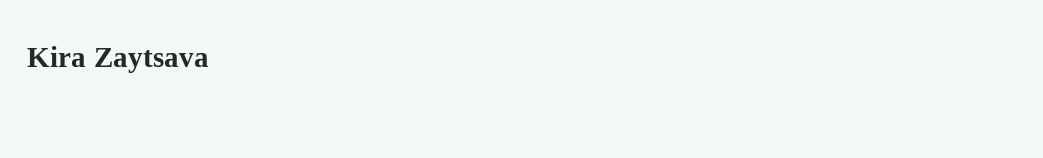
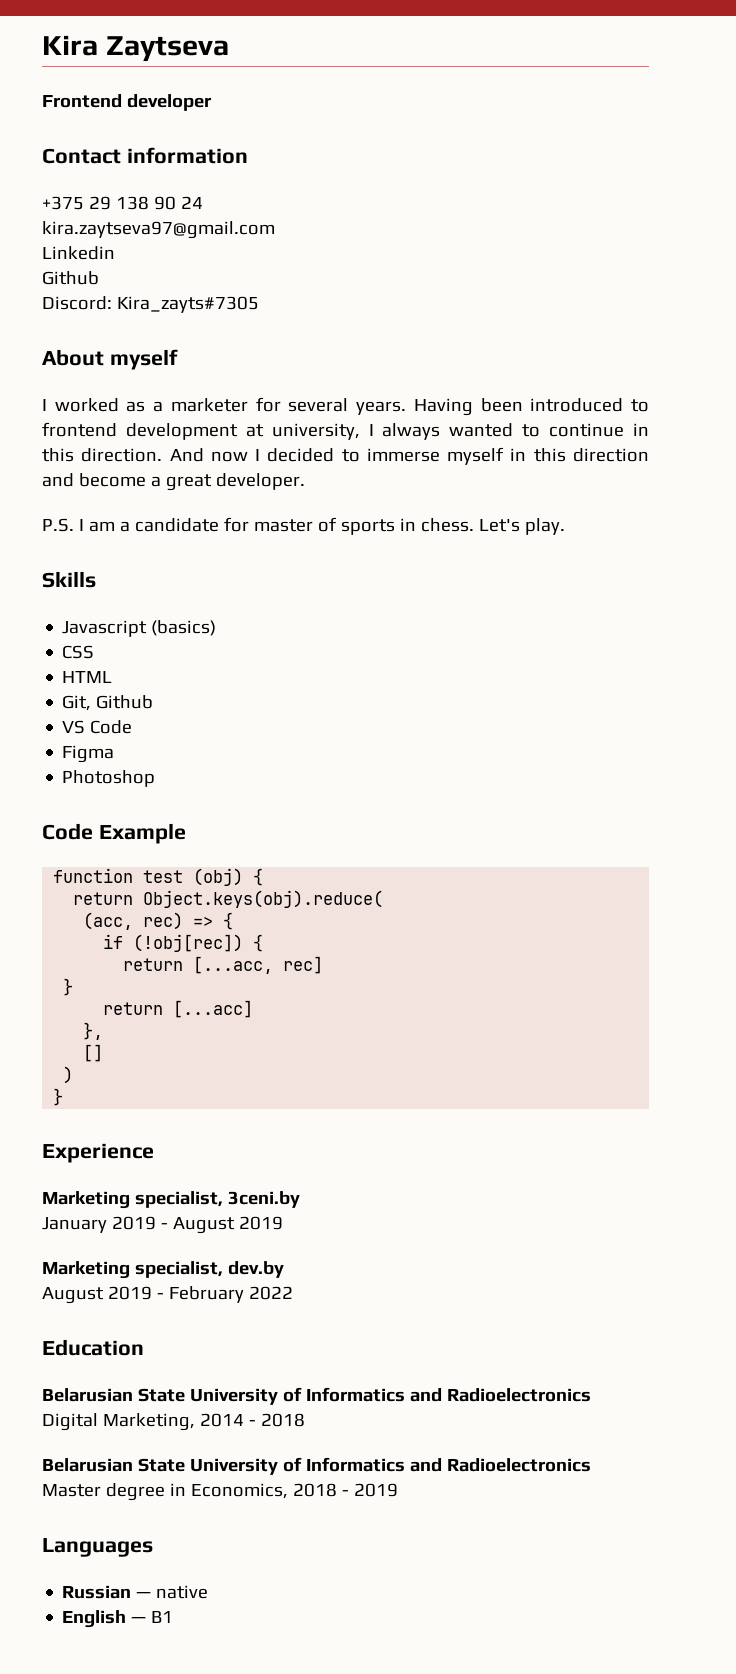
[93,48,209,73] Zaytsava -> [105,36,229,62] [42,94,212,111] [42,147,248,164] [42,196,203,210] [42,221,275,239] [42,246,115,260] [42,271,99,285] [42,296,259,313] [42,349,178,370] [42,397,649,416] [42,422,649,440] [42,447,649,465] [42,473,305,491] [42,517,565,535] [42,571,96,588] [62,620,217,637] [62,645,95,659] [62,671,113,683] [62,695,154,711] [62,720,133,734] [62,745,115,763] [62,770,156,787] [42,823,186,844] [53,868,264,886] [73,890,384,908] [83,912,234,930] [103,934,264,952] [123,956,324,974] [63,978,74,996] [103,1000,254,1018] [83,1022,104,1040] [83,1044,104,1062] [63,1066,74,1084] [53,1088,64,1106] [42,1143,154,1163] [42,1191,300,1209] [42,1216,283,1234] [42,1261,284,1279] [42,1286,293,1304] [42,1339,144,1356] [42,1387,591,1405] [42,1413,305,1431] [42,1457,591,1475] [42,1483,398,1501] [42,1538,153,1557] [62,1585,209,1599] [62,1610,174,1628] Zaytseva // Frontend developer // Contact information // +375 29 138 90 24 // kira.zaytseva97@gmail.com // Linkedin // Github // Discord: Kira_zayts#7305 // About myself // I worked as a marketer for several years. Having been introduced to frontend development at university, I always wanted to continue in this direction. And now I decided to immerse myself in this direction and become a great developer. // P.S. I am a candidate for master of sports in chess. Let's play. // Skills // Javascript (basics) // CSS // HTML // Git, Github // VS Code // Figma // Photoshop // Code Example // function test (obj) { // return Object.keys(obj).reduce( // (acc, rec) => { // if (!obj[rec]) { // return [...acc, rec] // } // return [...acc] // }, // [] // ) // } // Experience // Marketing specialist, 3ceni.by // January 2019 - August 2019 // Marketing specialist, dev.by // August 2019 - February 2022 // Education // Belarusian State University of Informatics and Radioelectronics Digital Marketing, 2014 - 2018 // Belarusian State University of Informatics and Radioelectronics Master degree in Economics, 2018 - 2019 // Languages // Russian — native // English — B1

